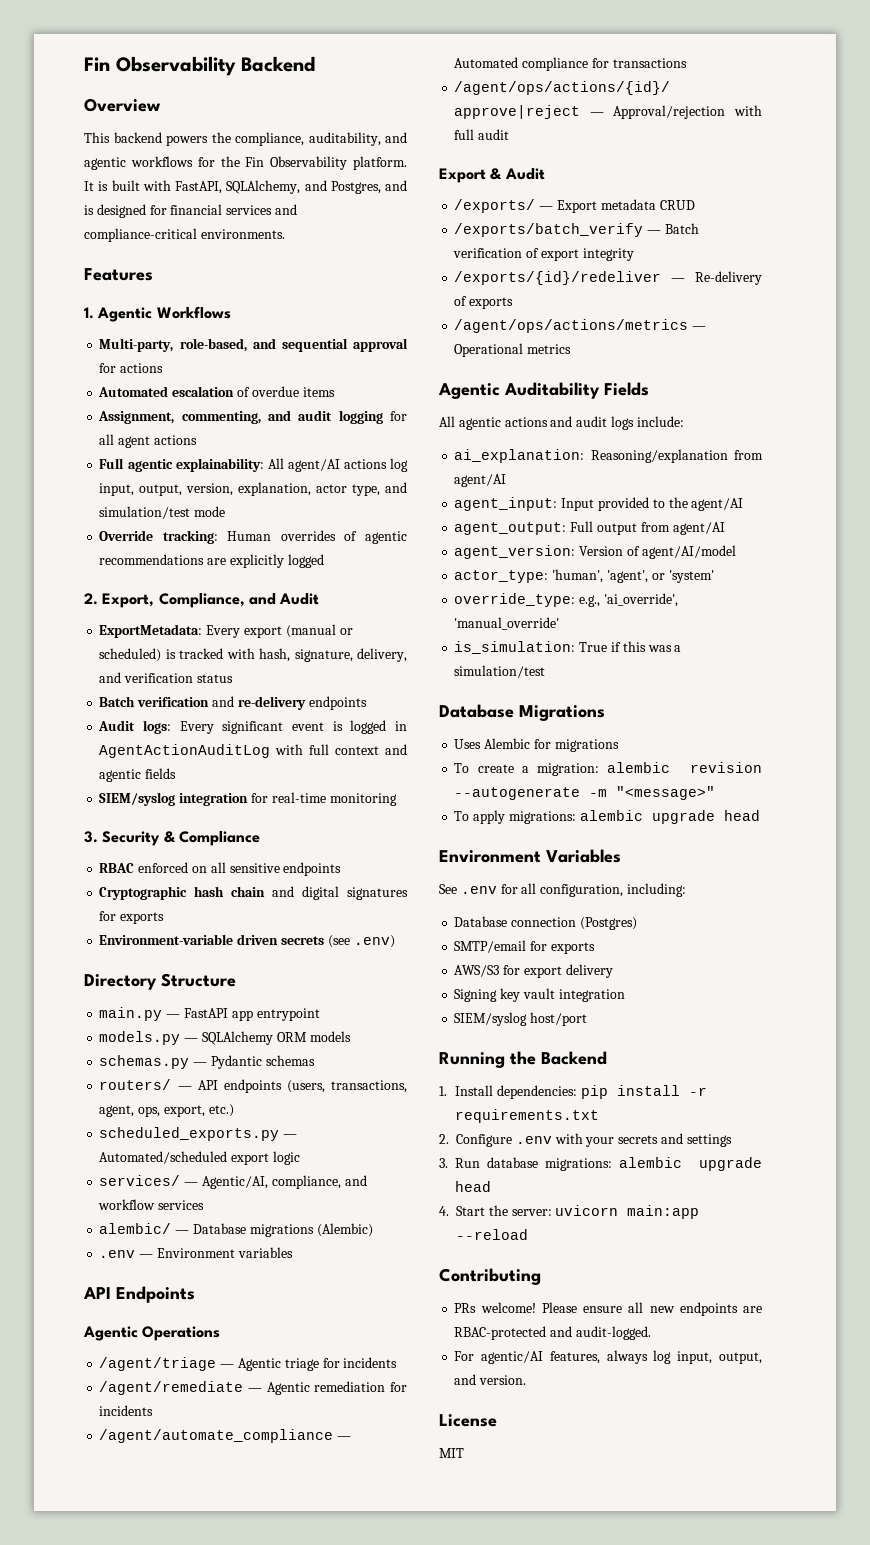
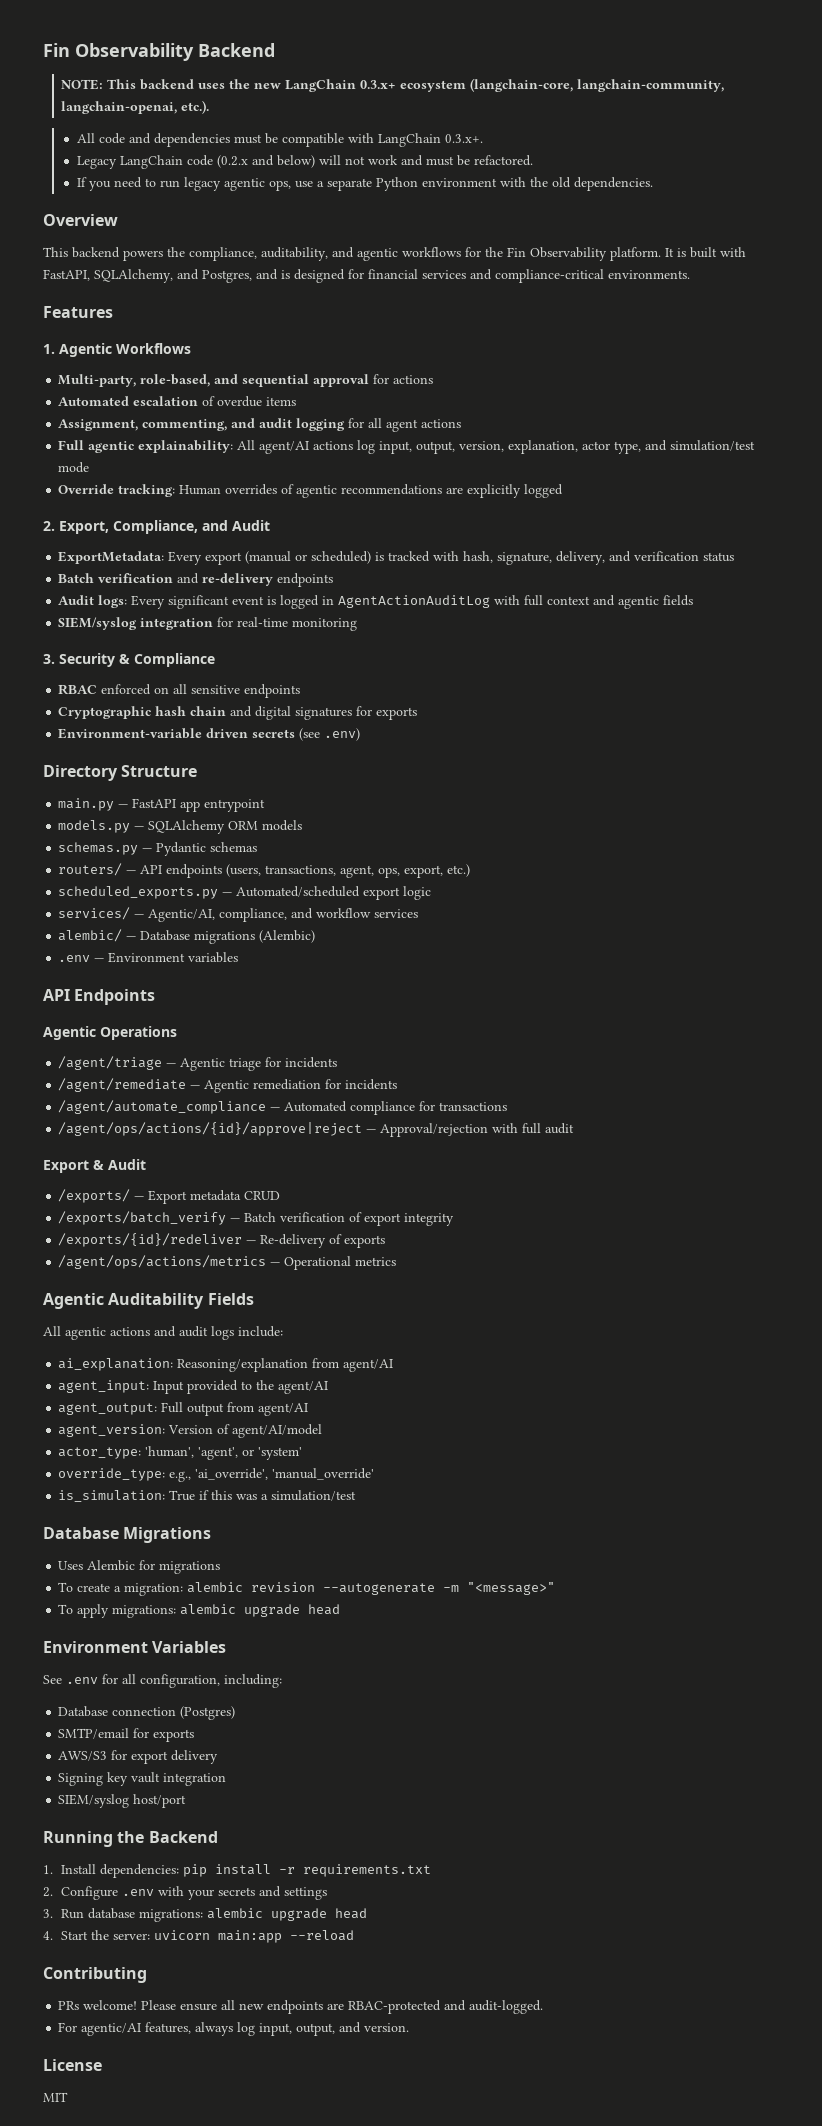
(316, 64) none -> [61,78,725,92] [61,100,210,114] [76,133,483,147] [76,155,533,169] [76,177,653,191] // NOTE: This backend uses the new LangChain 0.3.x+ ecosystem (langchain-core, langchain-community, langchain-openai, etc.). // All code and dependencies must be compatible with LangChain 0.3.x+. // Legacy LangChain code (0.2.x and below) will not work and must be refactored. // If you need to run legacy agentic ops, use a separate Python environment with the old dependencies.

